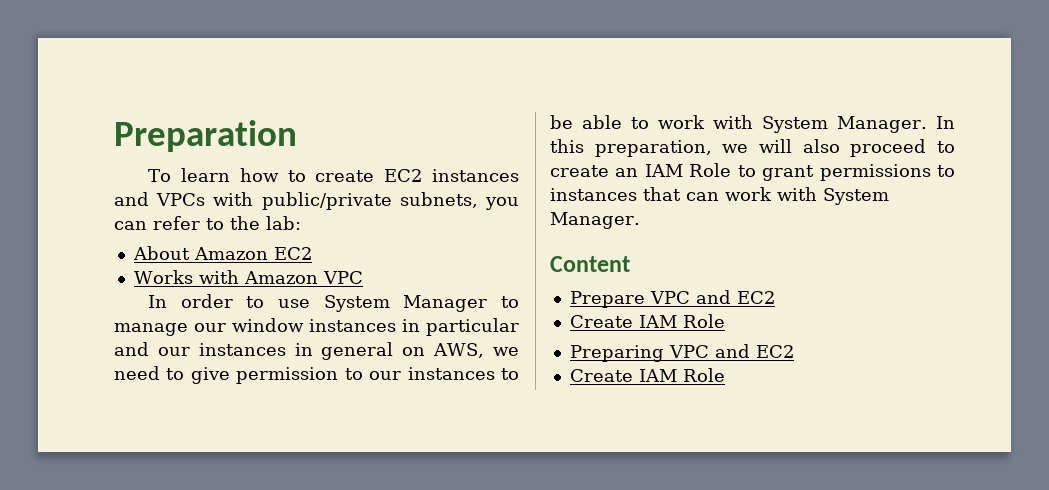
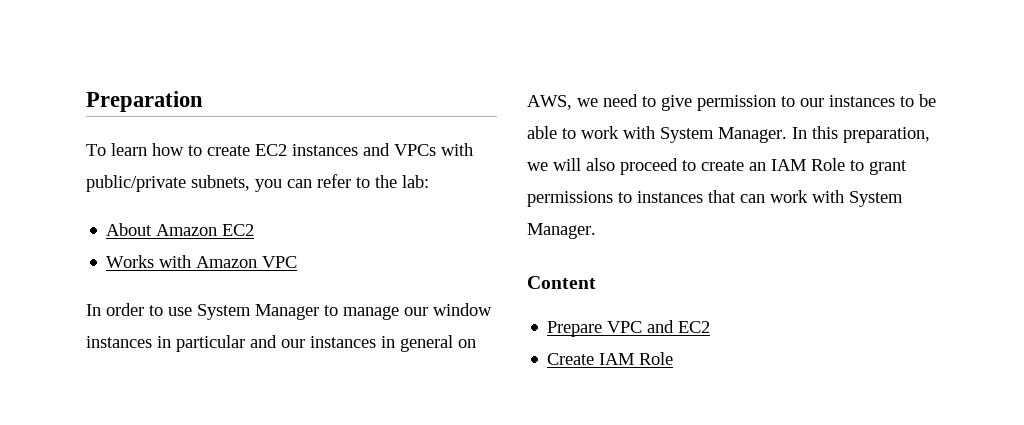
[569,344,794,362] [569,368,725,382] // Preparing VPC and EC2 // Create IAM Role -> (674, 358) none

